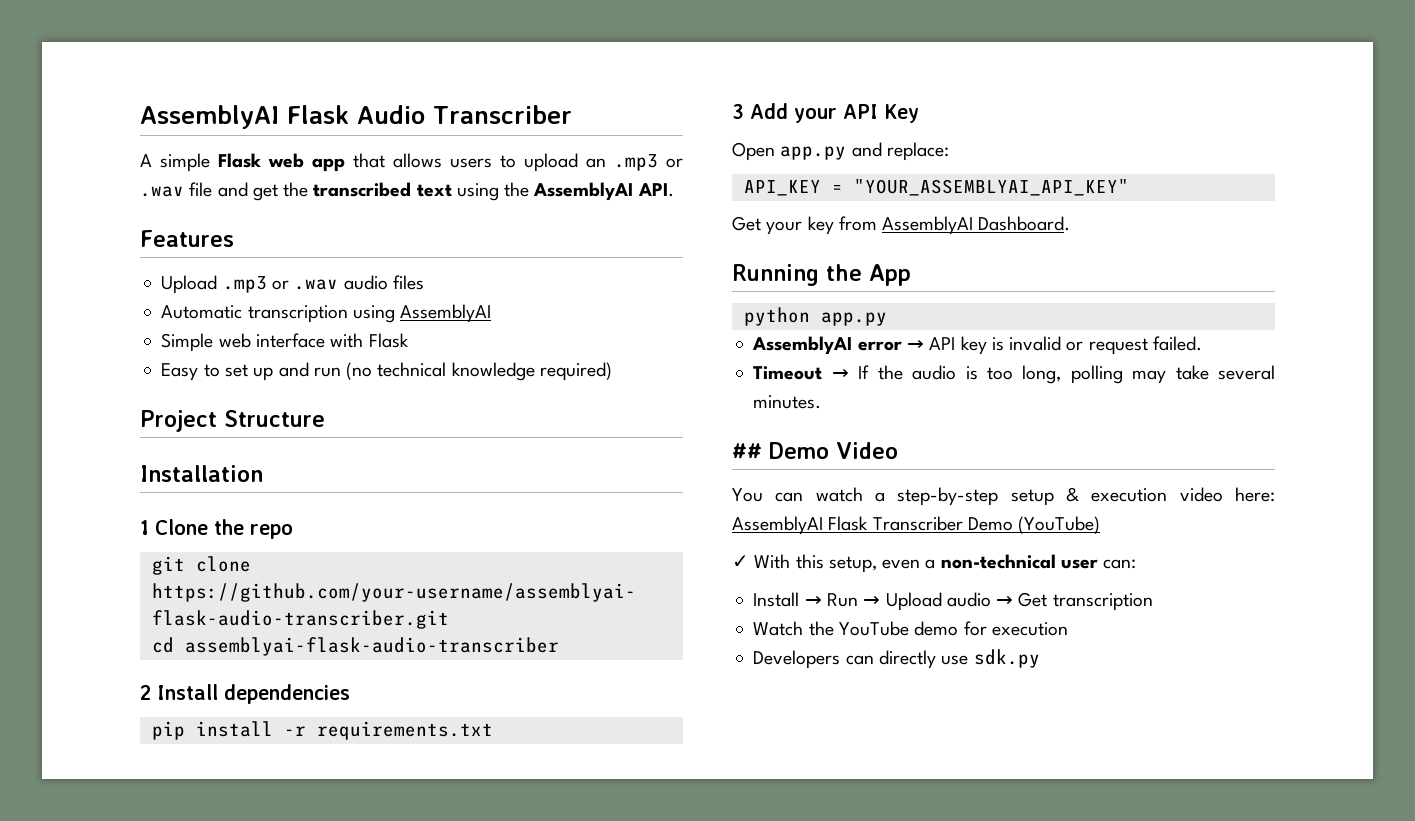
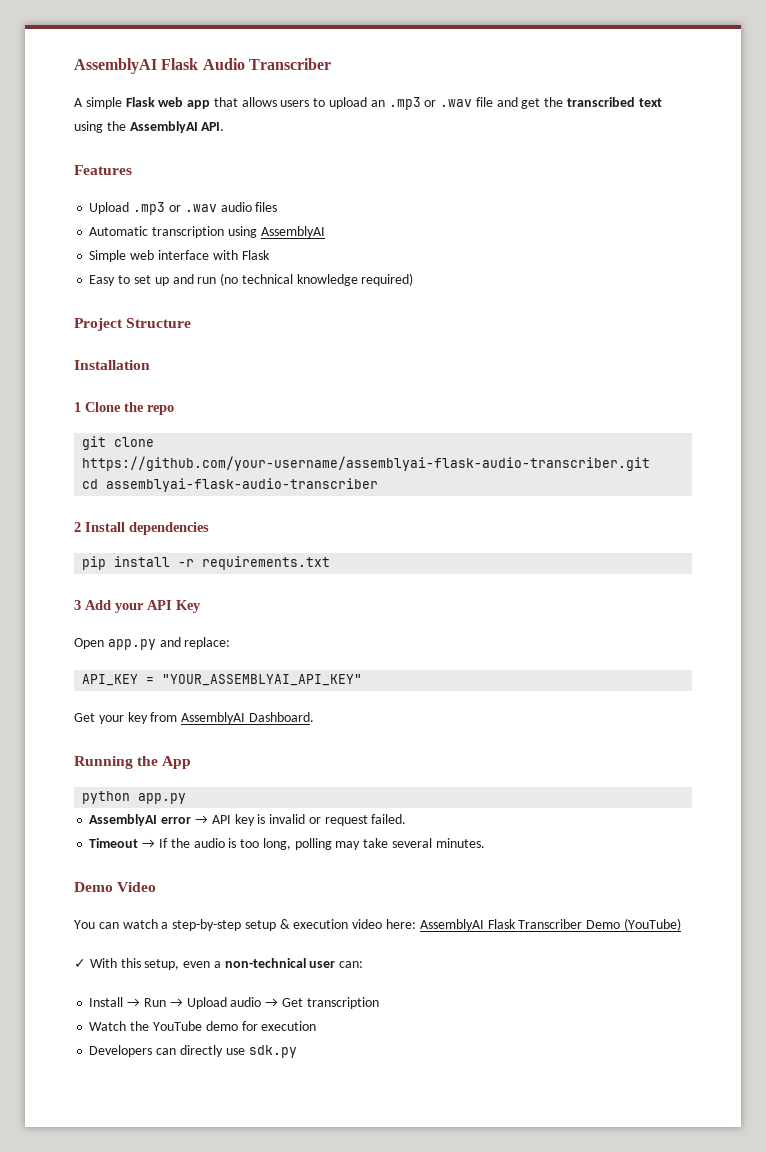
[732,443,762,459] ## -> (485, 843) none

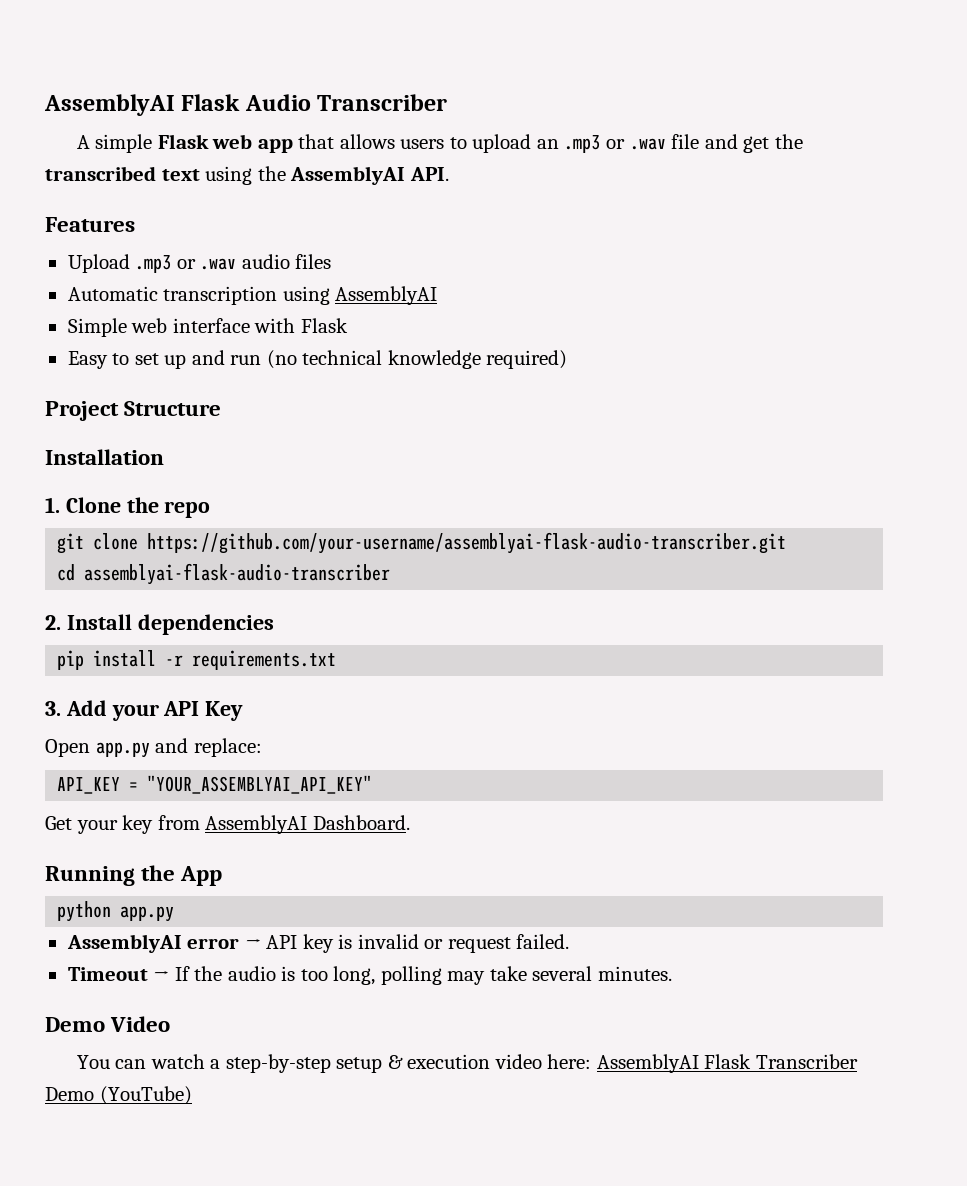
[74,402,81,412] 1 -> [45,497,60,513] 1.
[74,522,81,532] 2 -> [45,615,61,630] 2.
[74,600,81,610] 3 -> [45,701,61,716] 3.
[74,958,364,970] [89,997,379,1009] [89,1021,317,1031] [89,1045,297,1058] // ✓ With this setup, even a non-technical user can: // Install → Run → Upload audio → Get transcription // Watch the YouTube demo for execution // Developers can directly use sdk.py -> (192, 1095) none

